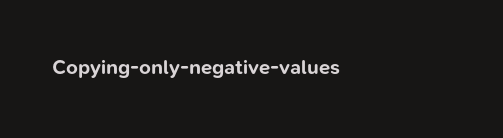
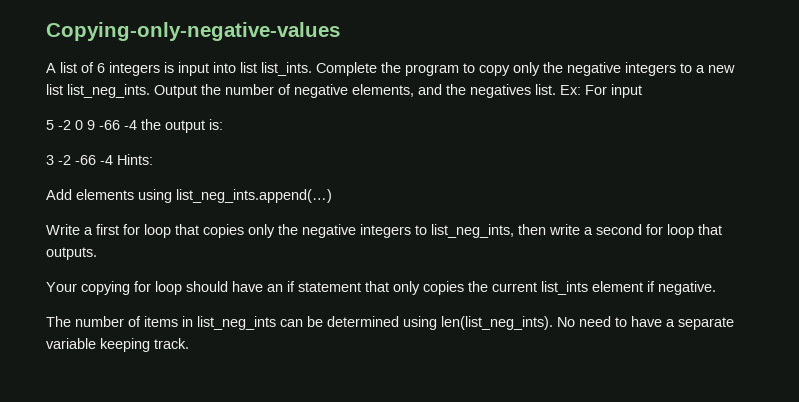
(340, 68) none -> [46,62,735,76] [46,84,642,98] [46,119,223,133] [46,154,153,165] [46,189,332,203] [46,224,722,238] [46,247,97,260] [46,281,716,295] [46,316,734,330] [46,338,189,352] // A list of 6 integers is input into list list_ints. Complete the program to copy only the negative integers to a new list list_neg_ints. Output the number of negative elements, and the negatives list. Ex: For input // 5 -2 0 9 -66 -4 the output is: // 3 -2 -66 -4 Hints: // Add elements using list_neg_ints.append(…) // Write a first for loop that copies only the negative integers to list_neg_ints, then write a second for loop that outputs. // Your copying for loop should have an if statement that only copies the current list_ints element if negative. // The number of items in list_neg_ints can be determined using len(list_neg_ints). No need to have a separate variable keeping track.

